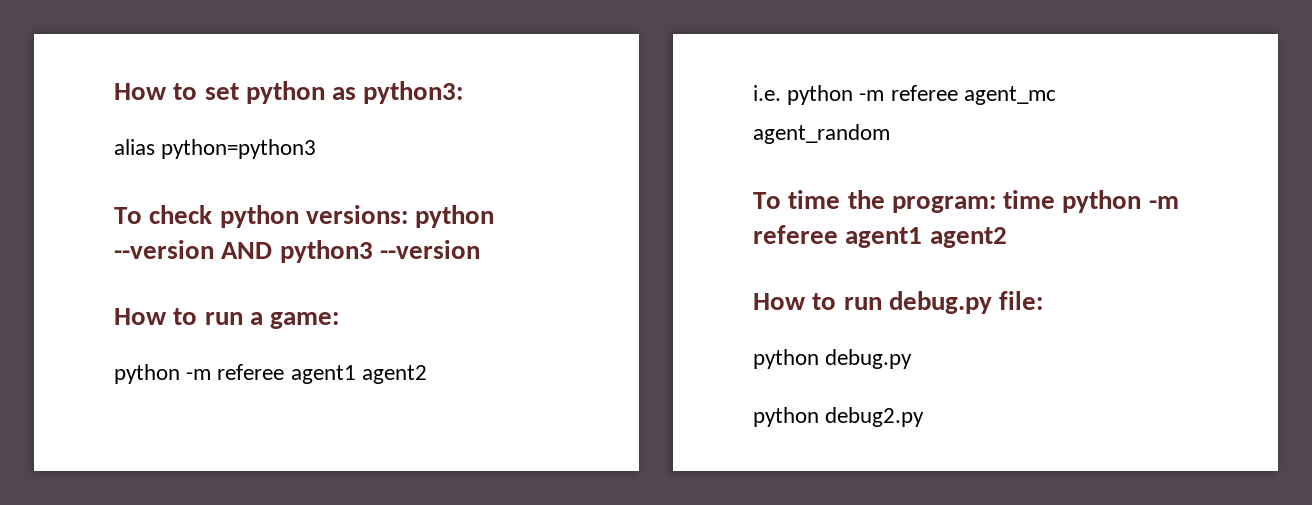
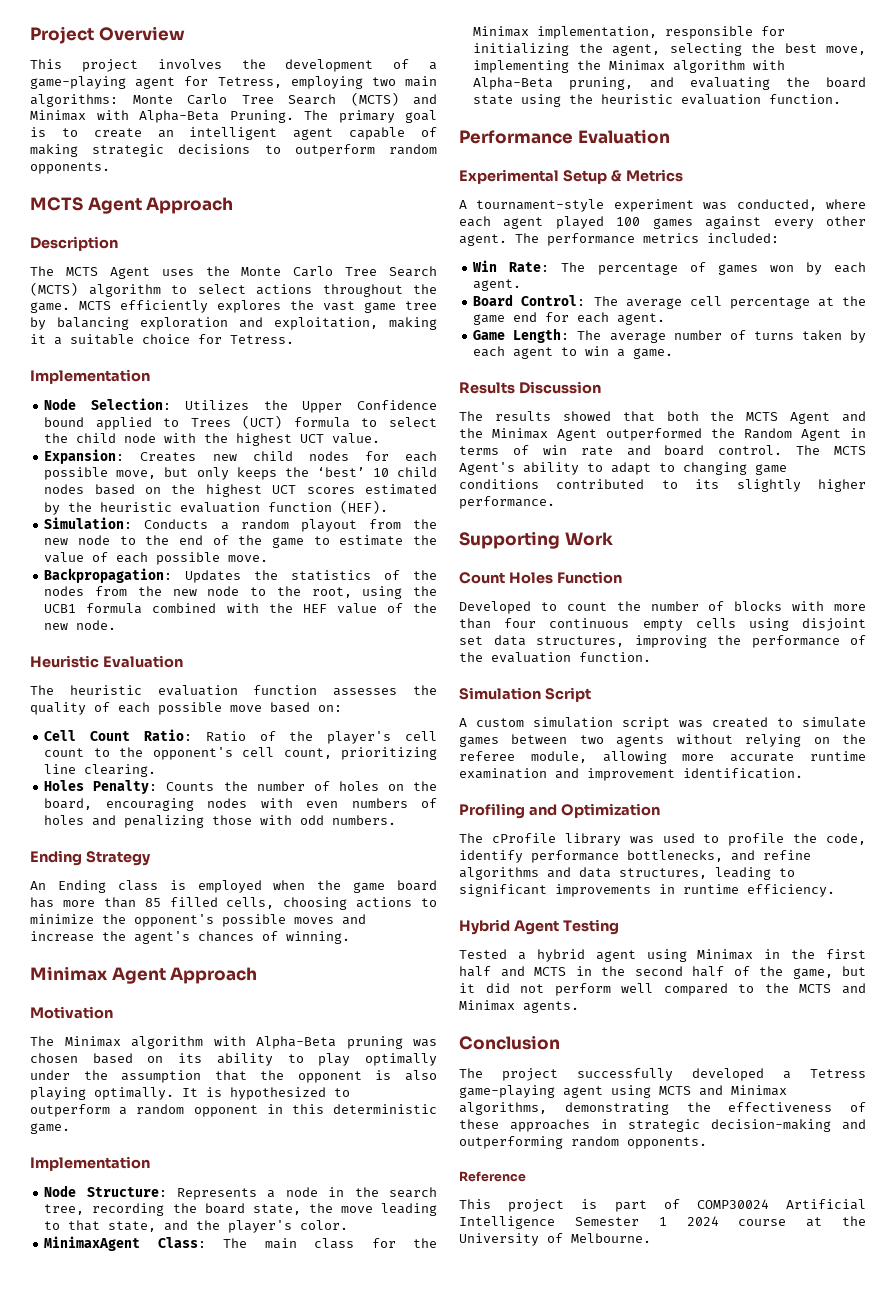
[114,81,464,104] [114,139,317,159] [114,205,495,228] [114,240,480,263] [114,308,340,329] [114,364,427,384] [753,85,1056,105] [753,124,890,144] [753,190,1179,213] [753,225,1007,248] [753,291,1044,314] [753,349,913,369] [753,407,925,427] How to set python as python3: // alias python=python3 // To check python versions: python --version AND python3 --version // How to run a game: // python -m referee agent1 agent2 // i.e. python -m referee agent_mc agent_random // To time the program: time python -m referee agent1 agent2 // How to run debug.py file: // python debug.py // python debug2.py -> [30,26,185,44] [30,59,437,72] [30,76,438,89] [30,92,437,107] [30,110,437,123] [30,127,437,140] [30,144,437,157] [30,162,110,174] [30,197,234,214] [30,236,118,251] [30,266,437,279] [30,282,437,297] [30,300,437,313] [30,317,437,330] [30,334,294,345] [30,369,150,384] [44,398,437,413] [44,415,437,430] [44,433,381,446] [44,449,437,464] [44,467,437,480] [44,484,437,497] [44,500,389,515] [44,517,437,532] [44,535,437,548] [44,552,269,565] [44,568,437,583] [44,586,438,599] [44,603,437,614] [44,620,117,630] [30,655,183,668] [30,685,437,696] [30,702,342,715] [44,729,437,744] [44,747,437,760] [44,764,157,777] [44,780,437,794] [44,798,437,811] [44,815,397,828] [30,850,151,866] [30,880,437,893] [30,897,437,910] [30,914,366,927] [30,931,350,944] [30,966,258,984] [30,1006,113,1019] [30,1036,437,1049] [30,1053,438,1066] [30,1070,437,1083] [30,1087,350,1100] [30,1104,437,1117] [30,1123,70,1134] [30,1156,150,1171] [44,1185,437,1200] [44,1203,437,1216] [44,1220,349,1233] [44,1236,437,1251] [473,26,786,39] [473,43,866,56] [473,60,786,73] [473,77,866,90] [473,94,842,107] [459,129,670,144] [459,169,683,184] [459,199,866,212] [459,216,866,229] [459,233,779,246] [472,260,866,275] [473,279,522,291] [473,294,866,309] [473,312,666,325] [473,328,866,343] [473,346,674,359] [459,381,601,394] [459,411,866,424] [459,428,866,441] [459,445,866,456] [459,462,787,475] [459,479,866,492] [459,496,555,509] [459,531,613,549] [459,571,622,584] [459,601,866,614] [459,618,866,631] [459,635,866,648] [459,652,651,663] [459,687,591,702] [459,717,866,730] [459,734,866,747] [459,751,866,764] [459,768,803,781] [459,803,660,819] [459,833,866,846] [459,850,811,863] [459,867,795,880] [459,884,835,897] [459,919,619,935] [459,949,866,962] [459,966,866,979] [459,983,866,996] [459,1000,579,1013] [459,1035,560,1050] [459,1068,866,1081] [459,1085,787,1098] [459,1102,866,1115] [459,1119,866,1132] [459,1136,707,1149] [459,1171,526,1182] [459,1199,866,1212] [459,1216,866,1229] [459,1233,651,1246] Project Overview // This project involves the development of a game-playing agent for Tetress, employing two main algorithms: Monte Carlo Tree Search (MCTS) and Minimax with Alpha-Beta Pruning. The primary goal is to create an intelligent agent capable of making strategic decisions to outperform random opponents. // MCTS Agent Approach // Description // The MCTS Agent uses the Monte Carlo Tree Search (MCTS) algorithm to select actions throughout the game. MCTS efficiently explores the vast game tree by balancing exploration and exploitation, making it a suitable choice for Tetress. // Implementation // Node Selection: Utilizes the Upper Confidence bound applied to Trees (UCT) formula to select the child node with the highest UCT value. // Expansion: Creates new child nodes for each possible move, but only keeps the ‘best’ 10 child nodes based on the highest UCT scores estimated by the heuristic evaluation function (HEF). // Simulation: Conducts a random playout from the new node to the end of the game to estimate the value of each possible move. // Backpropagation: Updates the statistics of the nodes from the new node to the root, using the UCB1 formula combined with the HEF value of the new node. // Heuristic Evaluation // The heuristic evaluation function assesses the quality of each possible move based on: // Cell Count Ratio: Ratio of the player's cell count to the opponent's cell count, prioritizing line clearing. // Holes Penalty: Counts the number of holes on the board, encouraging nodes with even numbers of holes and penalizing those with odd numbers. // Ending Strategy // An Ending class is employed when the game board has more than 85 filled cells, choosing actions to minimize the opponent's possible moves and increase the agent's chances of winning. // Minimax Agent Approach // Motivation // The Minimax algorithm with Alpha-Beta pruning was chosen based on its ability to play optimally under the assumption that the opponent is also playing optimally. It is hypothesized to outperform a random opponent in this deterministic game. // Implementation // Node Structure: Represents a node in the search tree, recording the board state, the move leading to that state, and the player's color. // MinimaxAgent Class: The main class for the Minimax implementation, responsible for initializing the agent, selecting the best move, implementing the Minimax algorithm with Alpha-Beta pruning, and evaluating the board state using the heuristic evaluation function. // Performance Evaluation // Experimental Setup & Metrics // A tournament-style experiment was conducted, where each agent played 100 games against every other agent. The performance metrics included: // Win Rate: The percentage of games won by each agent. // Board Control: The average cell percentage at the game end for each agent. // Game Length: The average number of turns taken by each agent to win a game. // Results Discussion // The results showed that both the MCTS Agent and the Minimax Agent outperformed the Random Agent in terms of win rate and board control. The MCTS Agent's ability to adapt to changing game conditions contributed to its slightly higher performance. // Supporting Work // Count Holes Function // Developed to count the number of blocks with more than four continuous empty cells using disjoint set data structures, improving the performance of the evaluation function. // Simulation Script // A custom simulation script was created to simulate games between two agents without relying on the referee module, allowing more accurate runtime examination and improvement identification. // Profiling and Optimization // The cProfile library was used to profile the code, identify performance bottlenecks, and refine algorithms and data structures, leading to significant improvements in runtime efficiency. // Hybrid Agent Testing // Tested a hybrid agent using Minimax in the first half and MCTS in the second half of the game, but it did not perform well compared to the MCTS and Minimax agents. // Conclusion // The project successfully developed a Tetress game-playing agent using MCTS and Minimax algorithms, demonstrating the effectiveness of these approaches in strategic decision-making and outperforming random opponents. // Reference // This project is part of COMP30024 Artificial Intelligence Semester 1 2024 course at the University of Melbourne.

